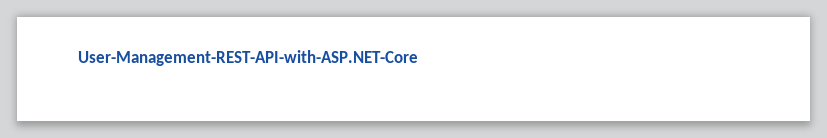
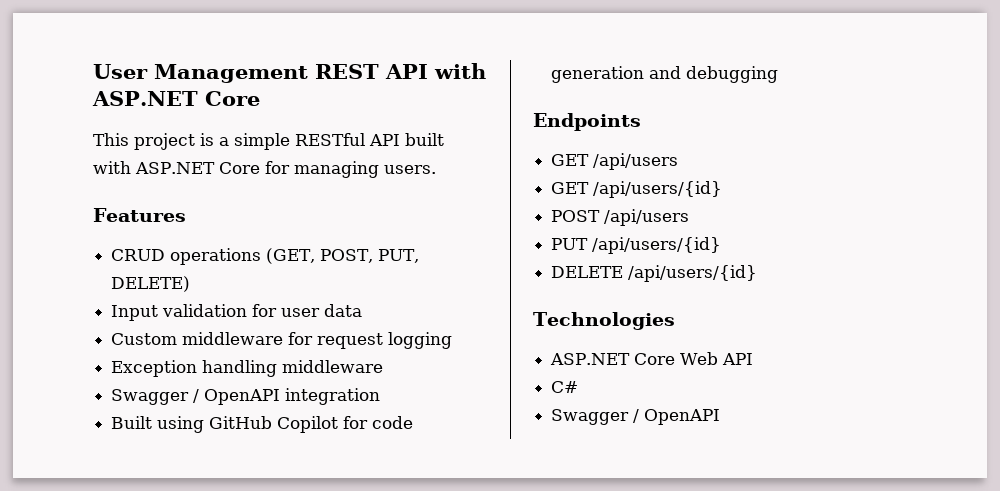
[78,50,418,66] User-Management-REST-API-with-ASP.NET-Core -> [93,63,486,83] [92,91,260,106] [93,133,444,150] [93,161,436,178] [93,208,186,222] [111,248,420,265] [111,276,191,292] [111,304,363,321] [111,332,453,349] [111,360,384,377] [111,388,381,405] [111,416,414,433] [551,66,779,83] [533,113,641,131] [551,153,679,170] [551,181,723,198] [551,209,690,226] [551,237,722,254] [551,265,758,282] [533,312,675,330] [550,352,754,365] [551,381,579,393] [551,409,721,425] User Management REST API with ASP.NET Core // This project is a simple RESTful API built with ASP.NET Core for managing users. // Features // CRUD operations (GET, POST, PUT, DELETE) // Input validation for user data // Custom middleware for request logging // Exception handling middleware // Swagger / OpenAPI integration // Built using GitHub Copilot for code generation and debugging // Endpoints // GET /api/users // GET /api/users/{id} // POST /api/users // PUT /api/users/{id} // DELETE /api/users/{id} // Technologies // ASP.NET Core Web API // C# // Swagger / OpenAPI

